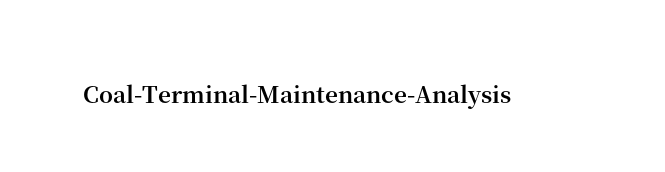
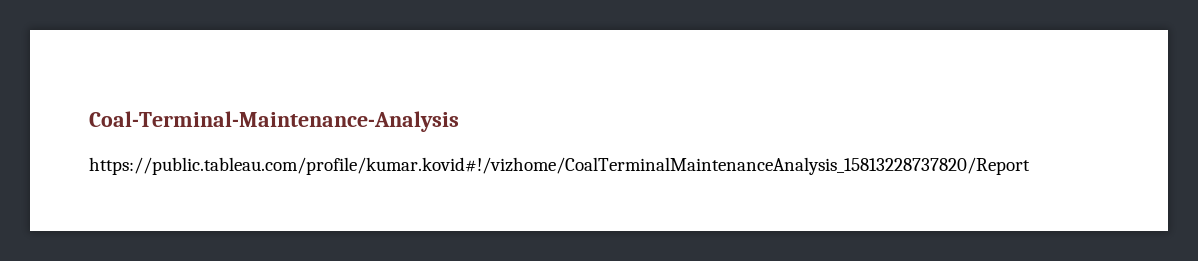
(511, 96) none -> [89,157,1030,175] // https://public.tableau.com/profile/kumar.kovid#!/vizhome/CoalTerminalMaintenanceAnalysis_15813228737820/Report

